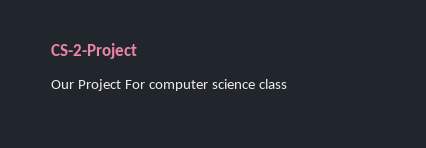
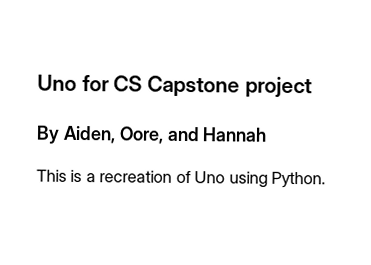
[51,43,137,59] [51,79,287,91] CS-2-Project // Our Project For computer science class -> [37,74,312,99] [36,125,268,144] [36,169,327,189] Uno for CS Capstone project // By Aiden, Oore, and Hannah // This is a recreation of Uno using Python.

